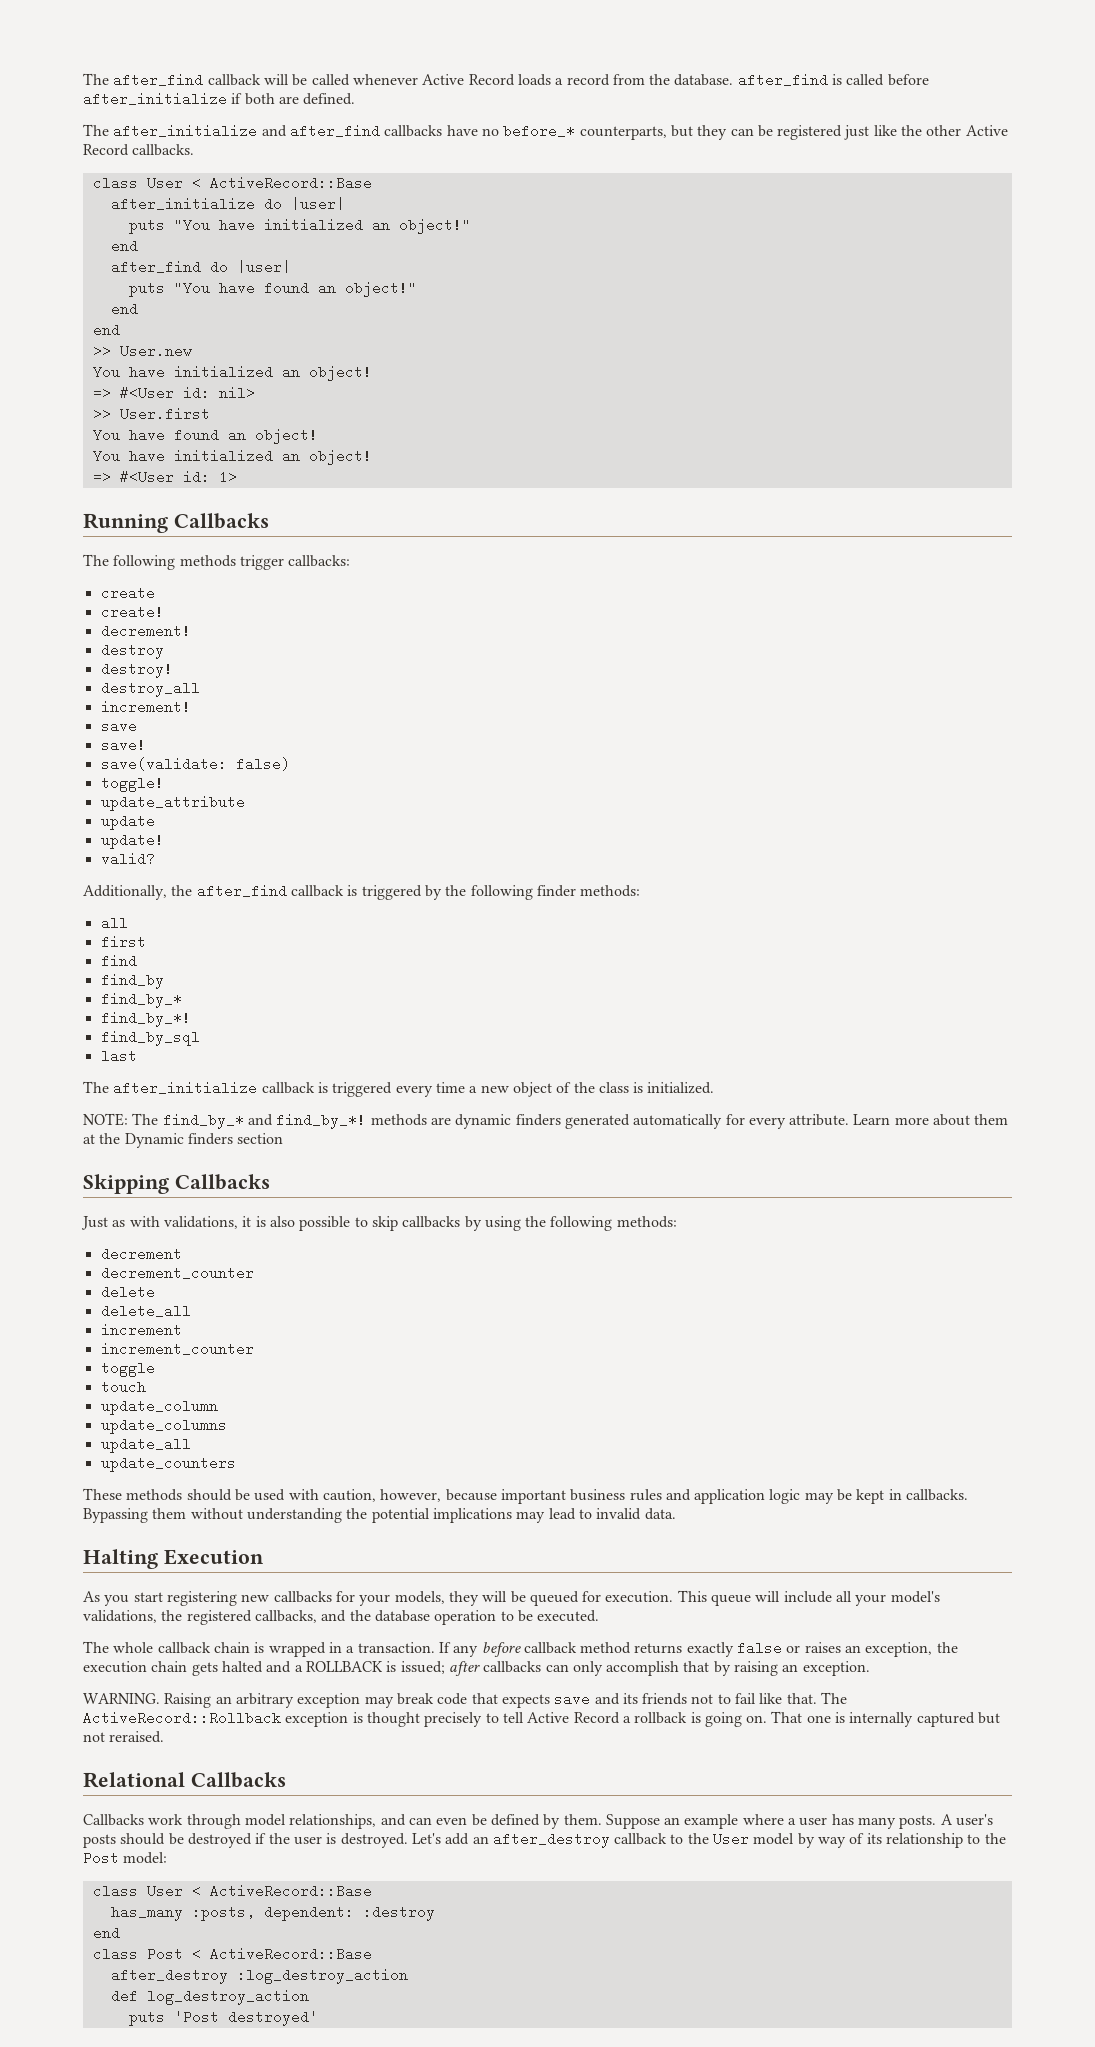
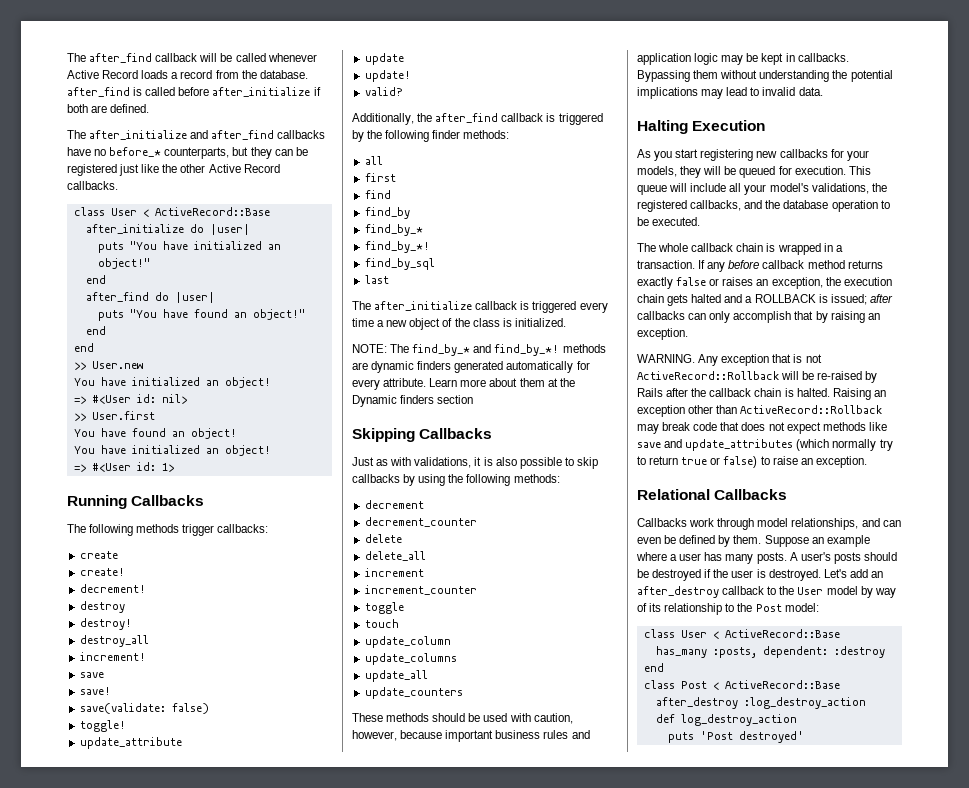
[164,1692,848,1708] [83,1711,1001,1727] [83,1731,165,1743] Raising an arbitrary exception may break code that expects save and its friends not to fail like that. The ActiveRecord::Rollback exception is thought precisely to tell Active Record a rollback is going on. That one is internally captured but not reraised. -> [698,354,822,366] [637,371,878,383] [637,388,886,400] [637,405,883,417] [637,422,887,434] [637,439,893,451] [637,456,867,468] Any exception that is not ActiveRecord::Rollback will be re-raised by Rails after the callback chain is halted. Raising an exception other than ActiveRecord::Rollback may break code that does not expect methods like save and update_attributes (which normally try to return true or false) to raise an exception.

